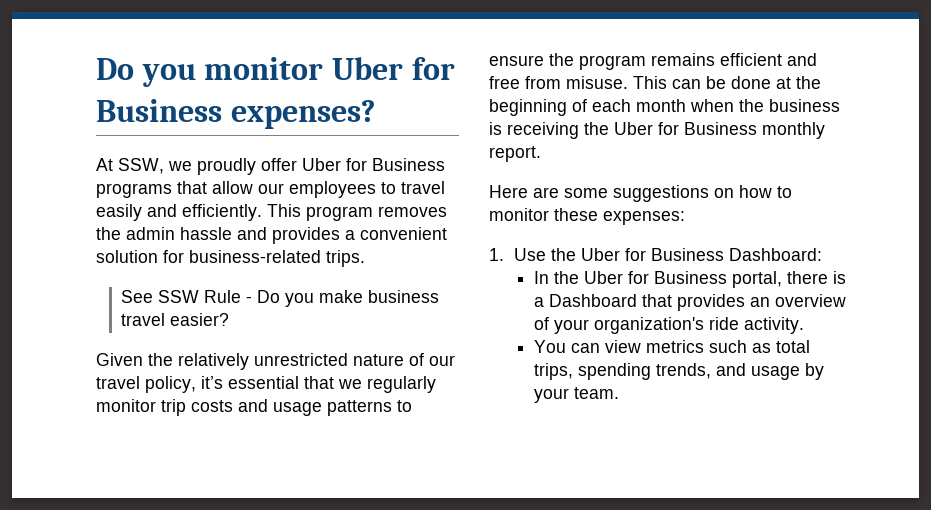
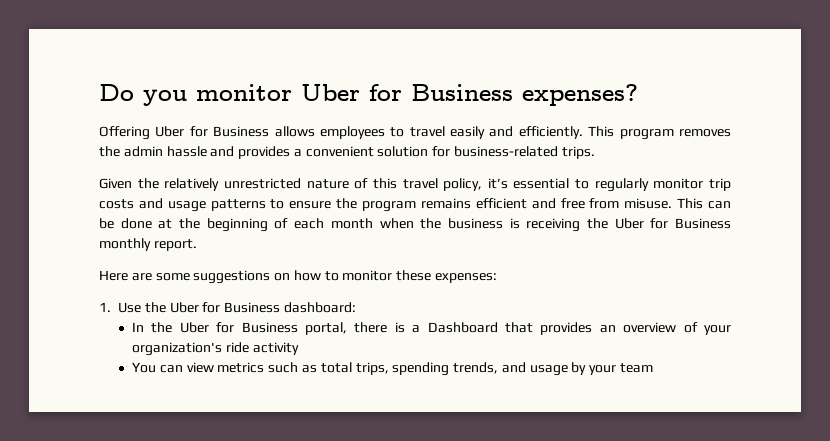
[96,158,445,175] [96,181,284,198] At SSW, we proudly offer Uber for Business programs that allow our -> [99,126,315,140] Offering Uber for Business allows
[121,290,440,307] [121,313,230,326] // See SSW Rule - Do you make business travel easier? -> (595, 152) none
[429,355,455,366] our -> [372,178,397,189] this
[304,376,362,389] that we -> [575,179,590,189] to
[729,248,823,261] Dashboard: -> [283,302,356,313] dashboard:
[743,317,804,334] activity. -> [252,342,299,355] activity
[573,387,619,399] team. -> [619,363,653,373] team

